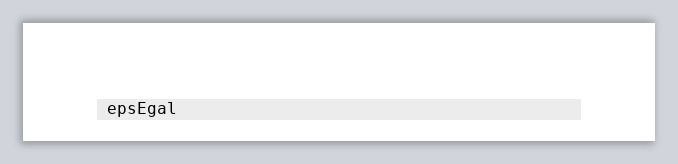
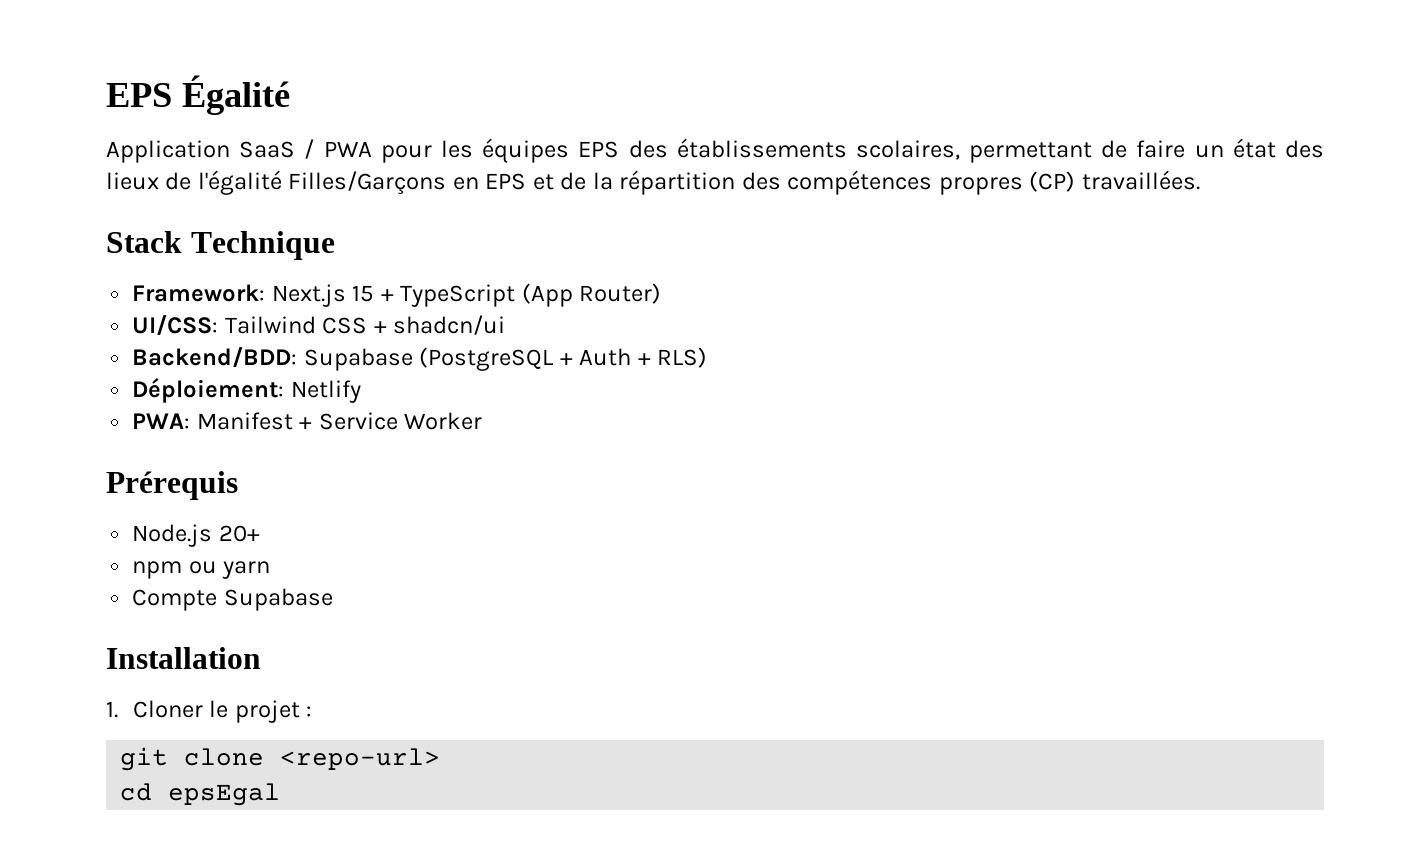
(106, 109) none -> [106,75,290,115] [106,138,1324,163] [106,170,1200,195] [106,231,335,260] [132,283,662,307] [132,315,506,335] [132,347,708,371] [132,378,361,403] [132,412,483,430] [106,471,238,500] [132,524,260,547] [132,561,271,579] [132,588,333,611] [106,647,261,669] [106,700,313,723] [120,747,441,771] [120,783,153,801] EPS Égalité // Application SaaS / PWA pour les équipes EPS des établissements scolaires, permettant de faire un état des lieux de l'égalité Filles/Garçons en EPS et de la répartition des compétences propres (CP) travaillées. // Stack Technique // Framework: Next.js 15 + TypeScript (App Router) // UI/CSS: Tailwind CSS + shadcn/ui // Backend/BDD: Supabase (PostgreSQL + Auth + RLS) // Déploiement: Netlify // PWA: Manifest + Service Worker // Prérequis // Node.js 20+ // npm ou yarn // Compte Supabase // Installation // 1. Cloner le projet : // git clone <repo-url> // cd

